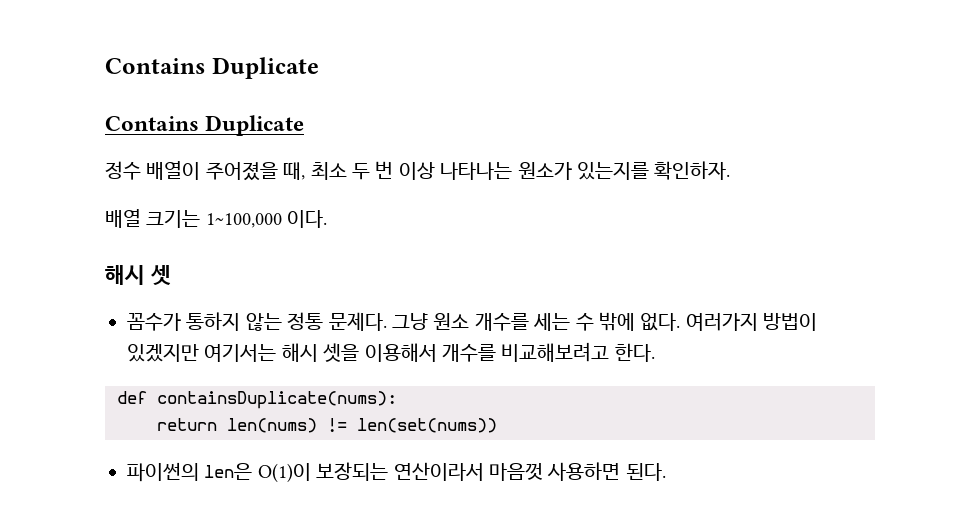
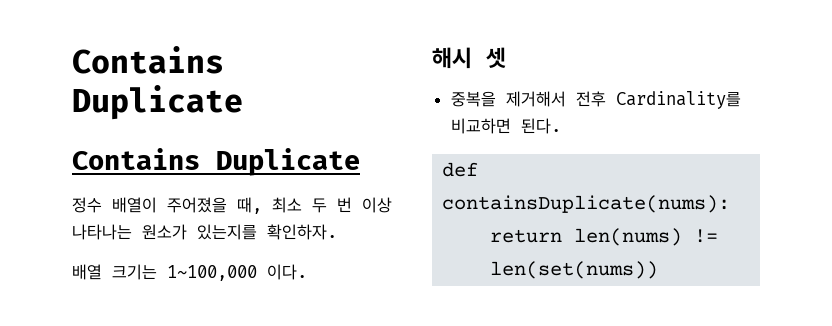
[127,312,818,331] [127,342,655,362] 꼼수가 통하지 않는 정통 문제다. 그냥 원소 개수를 세는 수 밖에 없다. 여러가지 방법이 있겠지만 여기서는 해시 셋을 이용해서 개수를 비교해보려고 한다. -> [450,91,741,109] [450,118,561,134] 중복을 제거해서 전후 Cardinality를 비교하면 된다.
[127,462,666,483] // 파이썬의 len은 O(1)이 보장되는 연산이라서 마음껏 사용하면 된다. -> (659, 270) none

